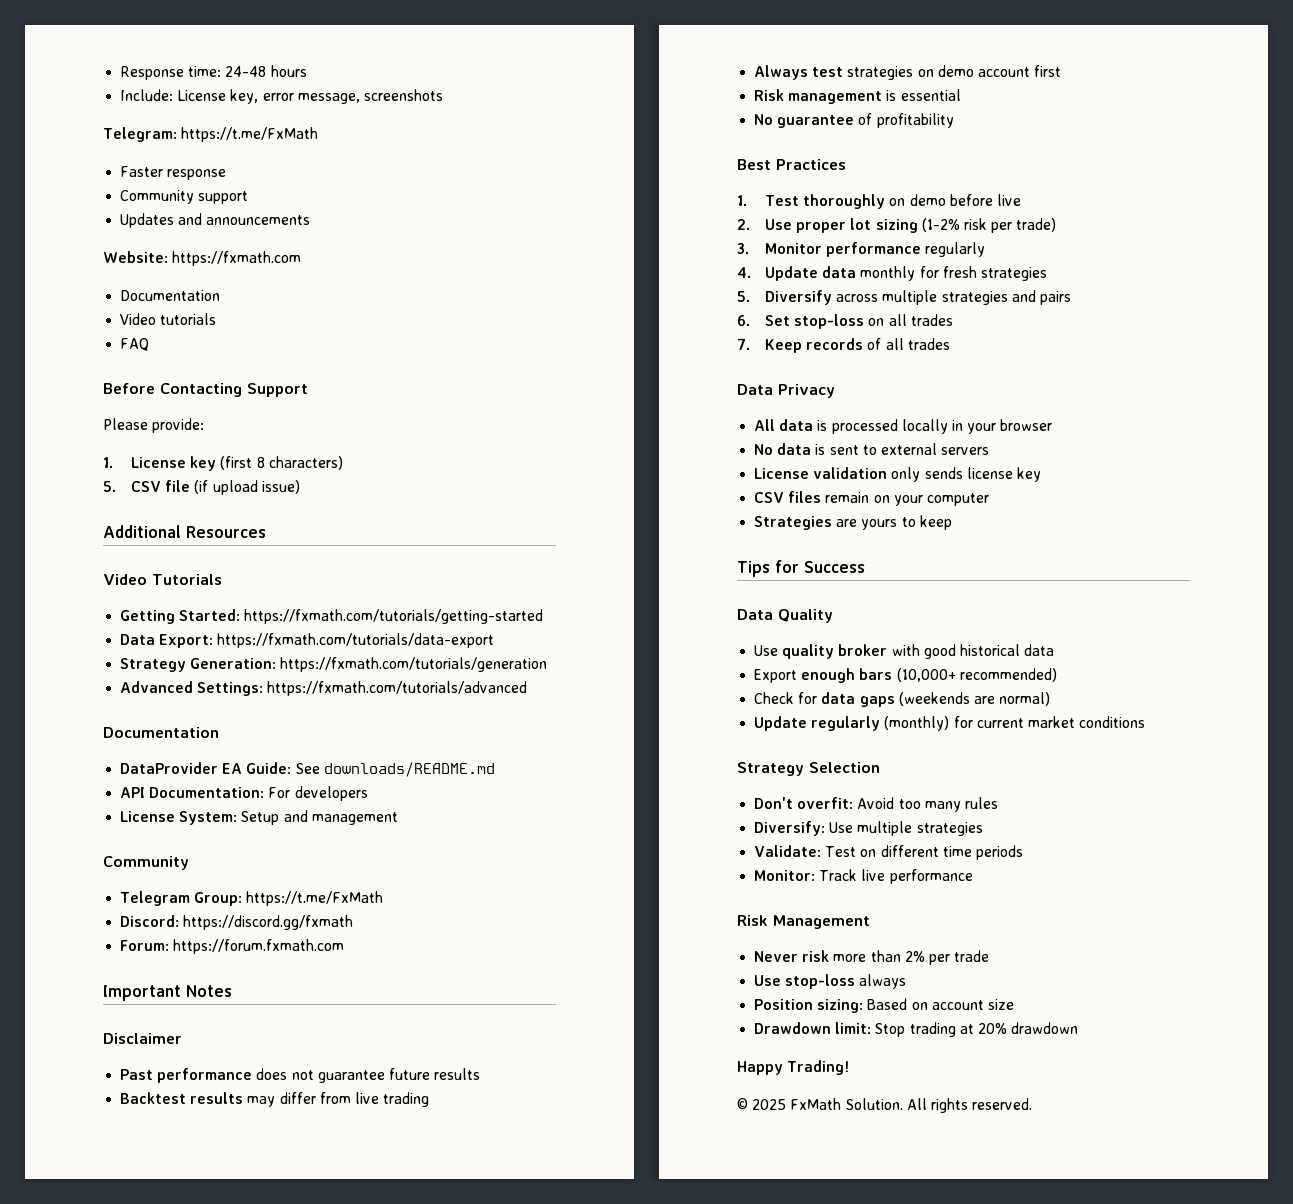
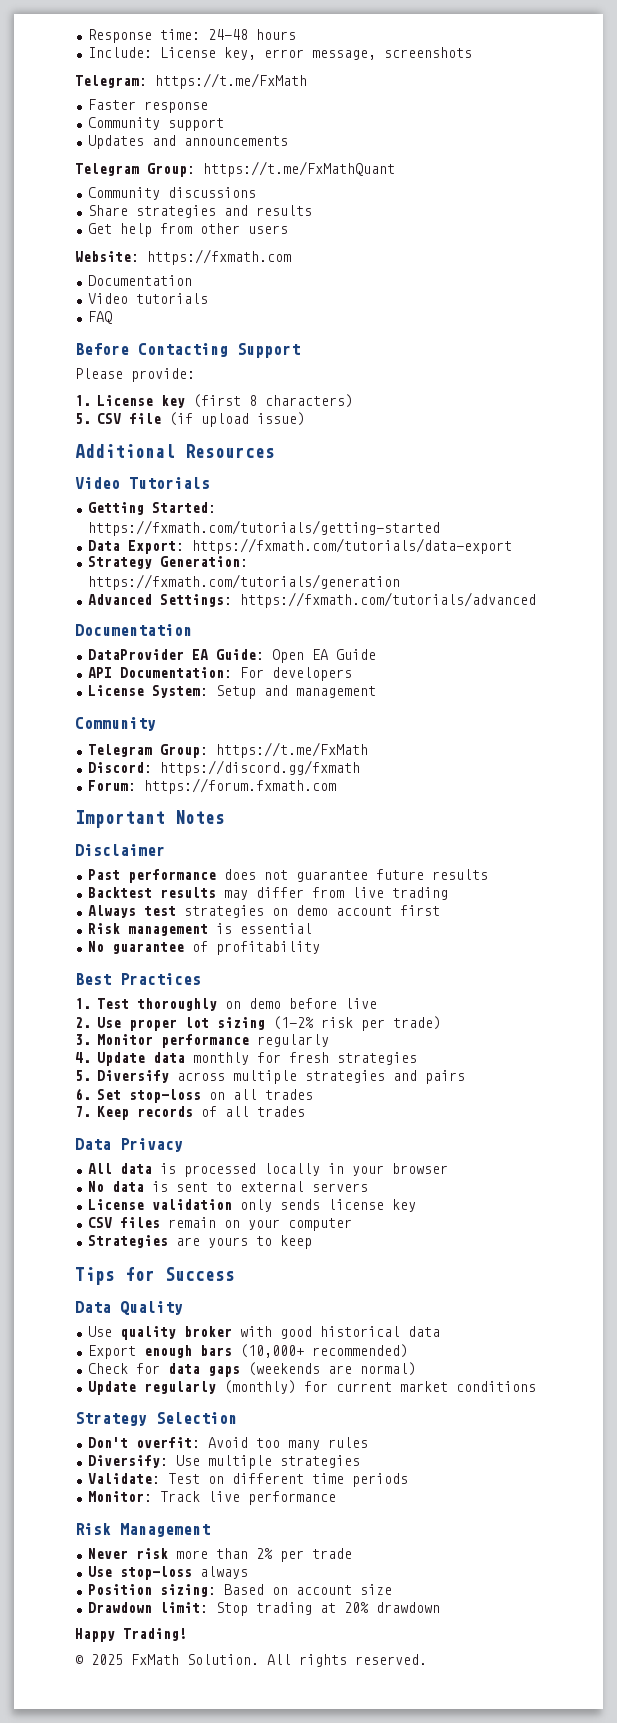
(311, 220) none -> [75,161,395,177] [87,187,256,200] [87,205,312,218] [87,223,288,237] // Telegram Group: https://t.me/FxMathQuant // Community discussions // Share strategies and results // Get help from other users
[295,762,495,777] See downloads/README.md -> [271,649,376,663] Open EA Guide

